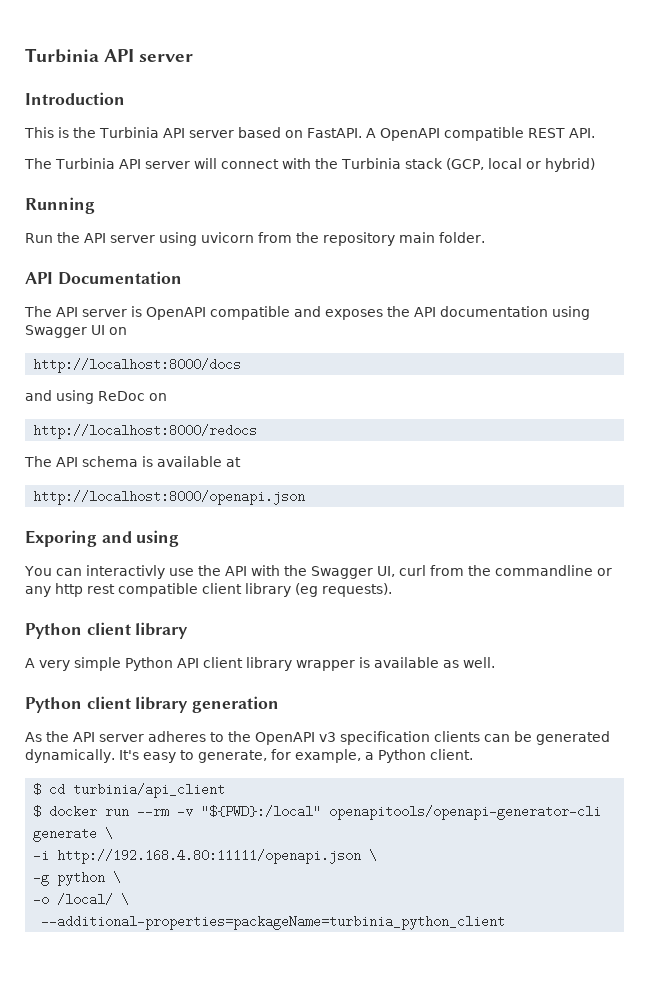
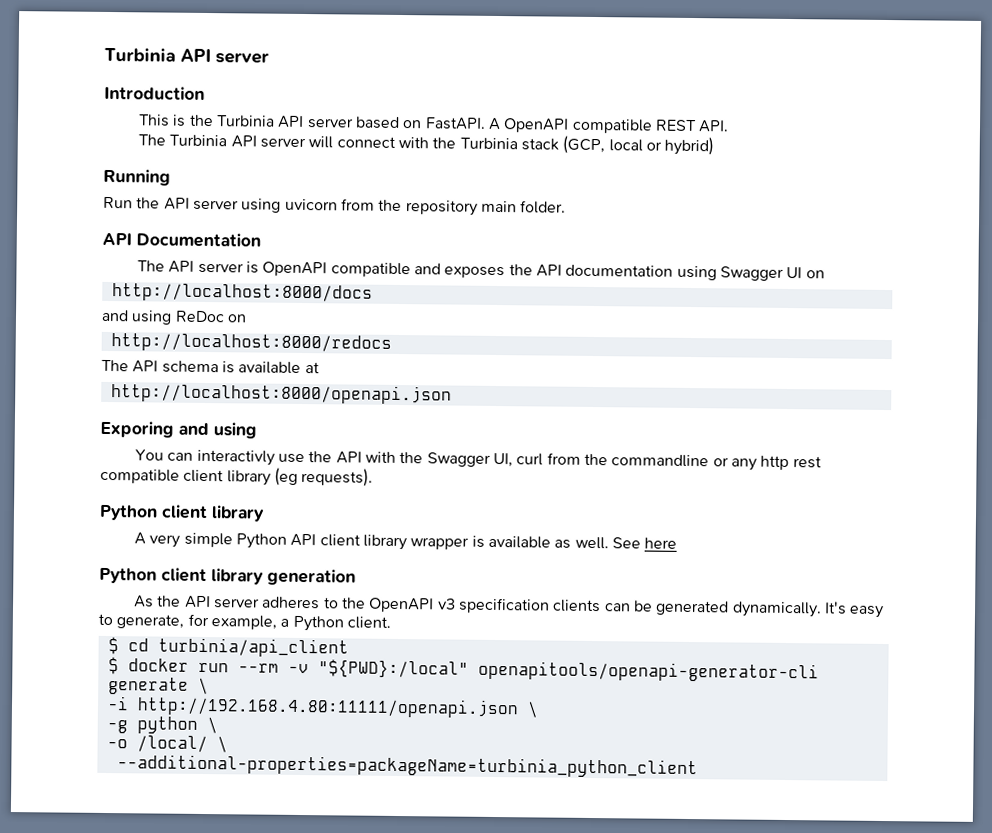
(495, 662) none -> [612,537,678,549] See here

